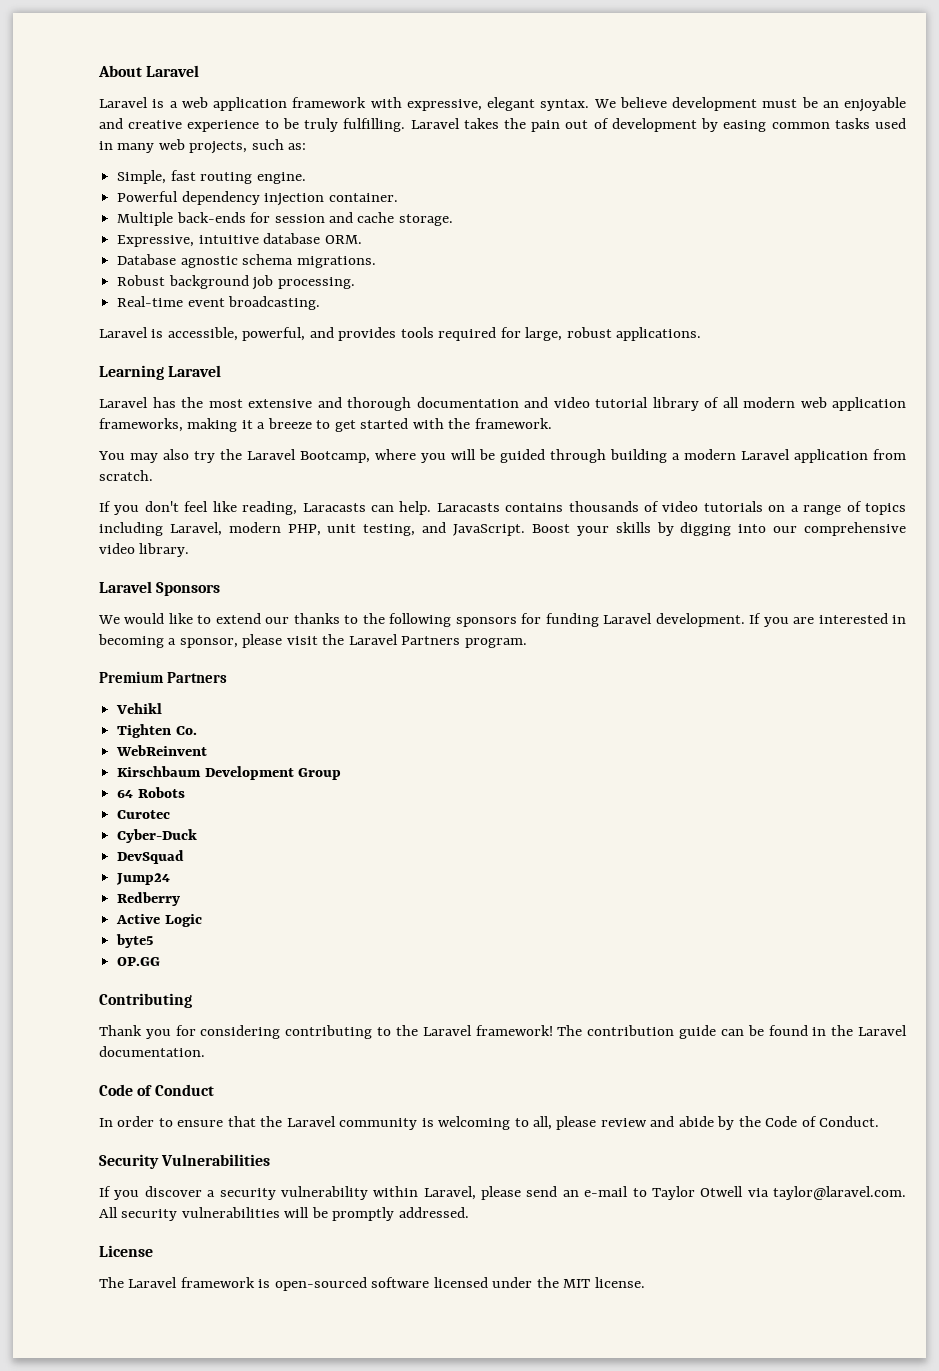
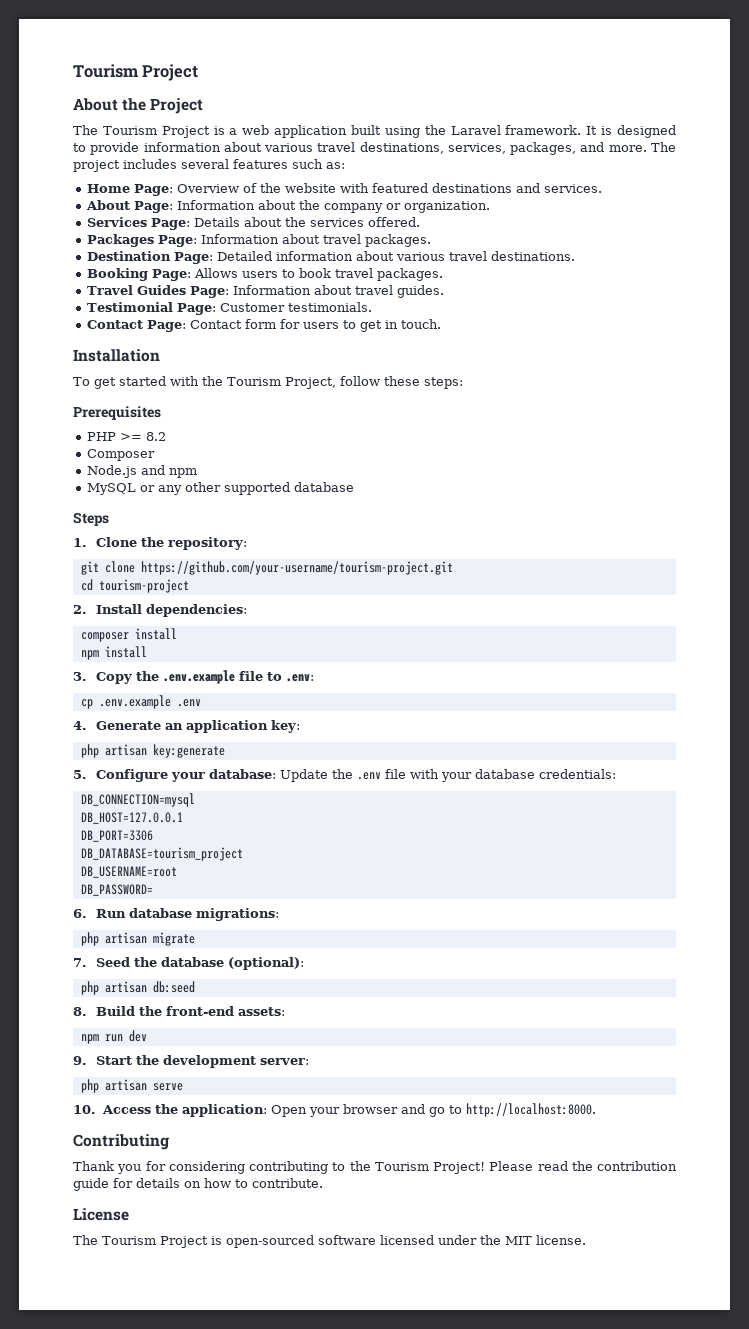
[98,65,200,77] [99,97,906,112] [99,118,906,132] [99,139,307,154] [117,170,306,184] [117,191,398,206] [117,212,453,226] [117,233,362,247] [117,254,376,268] [117,275,355,290] [117,296,321,310] [99,327,702,341] [99,365,222,380] [99,397,906,411] [99,418,552,432] [98,449,906,463] [99,470,153,481] [99,501,907,515] [99,522,907,536] [99,543,190,557] [99,581,221,596] [98,613,907,627] [98,634,527,648] [99,671,228,683] [116,703,163,714] [117,724,197,738] [116,745,208,756] [117,766,342,780] [117,787,185,798] [117,810,171,819] [117,829,198,843] [117,850,185,864] [116,873,171,885] [117,892,181,906] [116,914,202,927] [116,934,154,948] [117,957,161,966] About Laravel // Laravel is a web application framework with expressive, elegant syntax. We believe development must be an enjoyable and creative experience to be truly fulfilling. Laravel takes the pain out of development by easing common tasks used in many web projects, such as: // Simple, fast routing engine. // Powerful dependency injection container. // Multiple back-ends for session and cache storage. // Expressive, intuitive database ORM. // Database agnostic schema migrations. // Robust background job processing. // Real-time event broadcasting. // Laravel is accessible, powerful, and provides tools required for large, robust applications. // Learning Laravel // Laravel has the most extensive and thorough documentation and video tutorial library of all modern web application frameworks, making it a breeze to get started with the framework. // You may also try the Laravel Bootcamp, where you will be guided through building a modern Laravel application from scratch. // If you don't feel like reading, Laracasts can help. Laracasts contains thousands of video tutorials on a range of topics including Laravel, modern PHP, unit testing, and JavaScript. Boost your skills by digging into our comprehensive video library. // Laravel Sponsors // We would like to extend our thanks to the following sponsors for funding Laravel development. If you are interested in becoming a sponsor, please visit the Laravel Partners program. // Premium Partners // Vehikl // Tighten Co. // WebReinvent // Kirschbaum Development Group // 64 Robots // Curotec // Cyber-Duck // DevSquad // Jump24 // Redberry // Active Logic // byte5 // OP.GG -> [73,64,199,81] [73,98,204,114] [73,125,677,138] [73,142,676,155] [73,159,345,172] [87,183,603,196] [86,200,491,213] [87,217,421,230] [87,234,432,247] [87,251,576,264] [87,268,444,281] [87,285,445,298] [87,302,373,315] [87,319,442,332] [73,349,160,362] [73,376,463,389] [73,406,161,420] [87,432,167,441] [87,449,156,461] [87,465,198,478] [87,482,355,495] [73,512,109,526] [73,537,247,550] [80,561,453,575] [80,579,189,593] [73,604,247,617] [80,628,177,642] [80,646,147,660] [73,670,314,684] [80,695,201,709] [73,720,300,733] [80,744,225,758] [73,769,616,782] [80,793,195,807] [80,812,183,824] [80,830,153,842] [80,847,243,861] [80,866,177,878] [80,884,153,896] [73,908,279,921] [80,932,195,946] [73,957,304,970] [80,981,195,995] [73,1006,285,1016] [80,1030,147,1044] [73,1055,309,1068] [80,1079,183,1093] [73,1103,596,1117] Tourism Project // About the Project // The Tourism Project is a web application built using the Laravel framework. It is designed to provide information about various travel destinations, services, packages, and more. The project includes several features such as: // Home Page: Overview of the website with featured destinations and services. // About Page: Information about the company or organization. // Services Page: Details about the services offered. // Packages Page: Information about travel packages. // Destination Page: Detailed information about various travel destinations. // Booking Page: Allows users to book travel packages. // Travel Guides Page: Information about travel guides. // Testimonial Page: Customer testimonials. // Contact Page: Contact form for users to get in touch. // Installation // To get started with the Tourism Project, follow these steps: // Prerequisites // PHP >= 8.2 // Composer // Node.js and npm // MySQL or any other supported database // Steps // 1. Clone the repository: // git clone https://github.com/your-username/tourism-project.git // cd tourism-project // 2. Install dependencies: // composer install // npm install // 3. Copy the .env.example file to .env: // cp .env.example .env // 4. Generate an application key: // php artisan key:generate // 5. Configure your database: Update the .env file with your database credentials: // DB_CONNECTION=mysql // DB_HOST=127.0.0.1 // DB_PORT=3306 // DB_DATABASE=tourism_project // DB_USERNAME=root // DB_PASSWORD= // 6. Run database migrations: // php artisan migrate // 7. Seed the database (optional): // php artisan db:seed // 8. Build the front-end assets: // npm run dev // 9. Start the development server: // php artisan serve // 10. Access the application: Open your browser and go to http://localhost:8000.
[422,1025,908,1039] [99,1046,205,1057] [99,1084,214,1096] [99,1116,880,1130] [99,1154,271,1169] [99,1186,906,1200] [99,1207,469,1221] Laravel framework! The contribution guide can be found in the Laravel documentation. // Code of Conduct // In order to ensure that the Laravel community is welcoming to all, please review and abide by the Code of Conduct. // Security Vulnerabilities // If you discover a security vulnerability within Laravel, please send an e-mail to Taylor Otwell via taylor@laravel.com. All security vulnerabilities will be promptly addressed. -> [374,1161,677,1174] [73,1178,323,1191] Tourism Project! Please read the contribution guide for details on how to contribute.
[128,1277,255,1288] Laravel framework -> [102,1236,208,1248] Tourism Project

